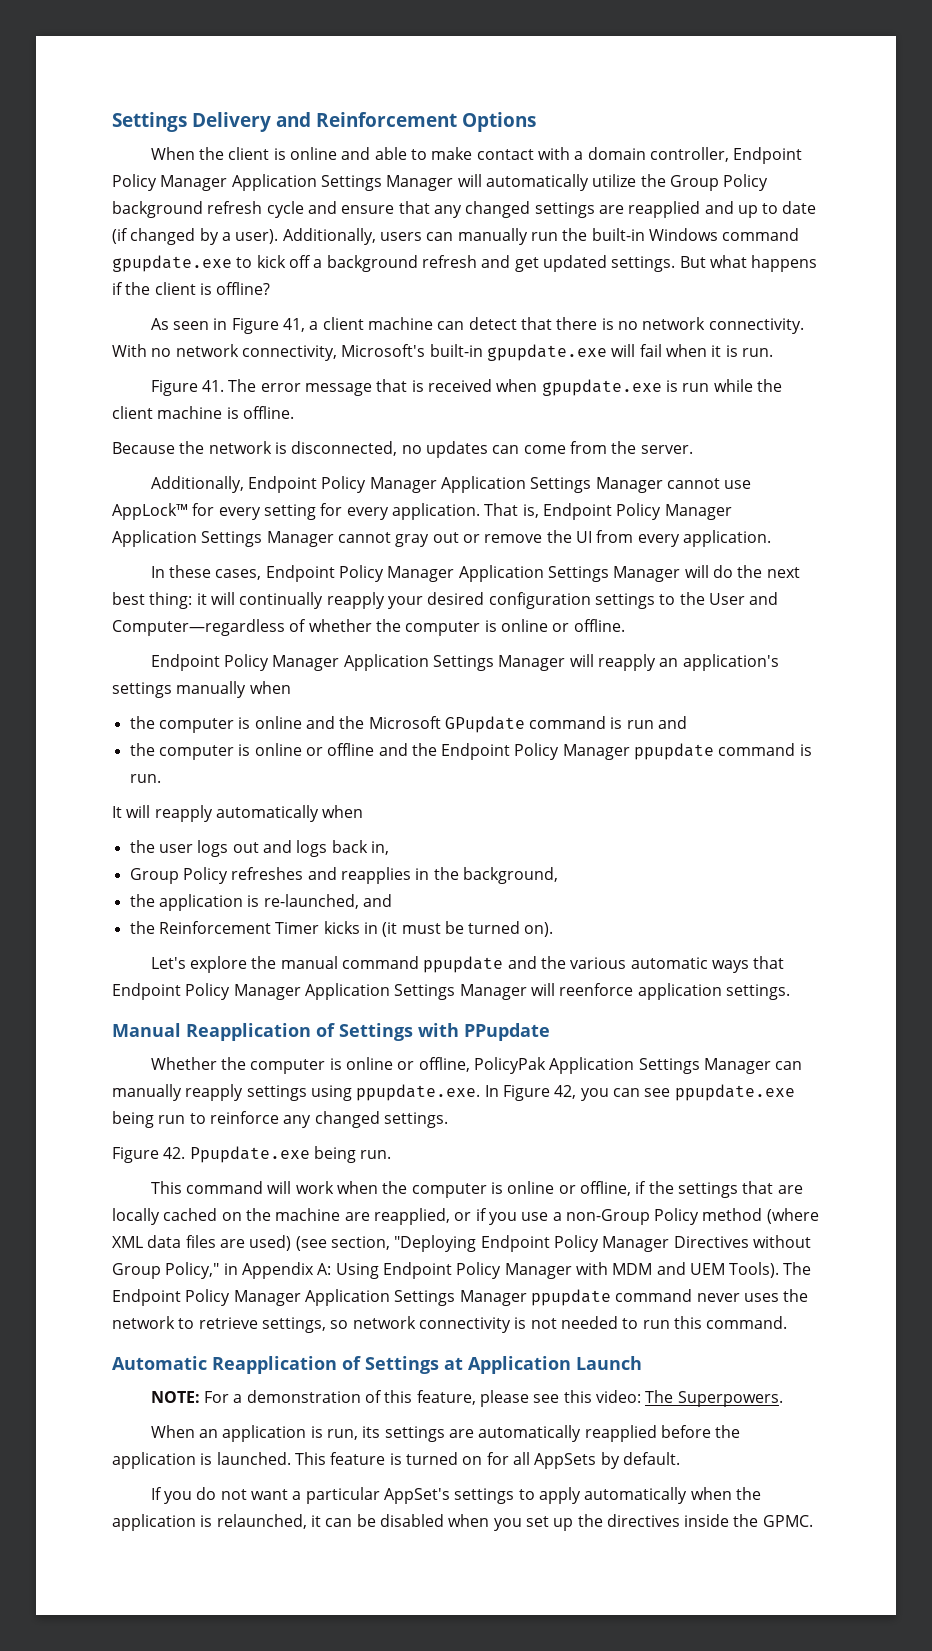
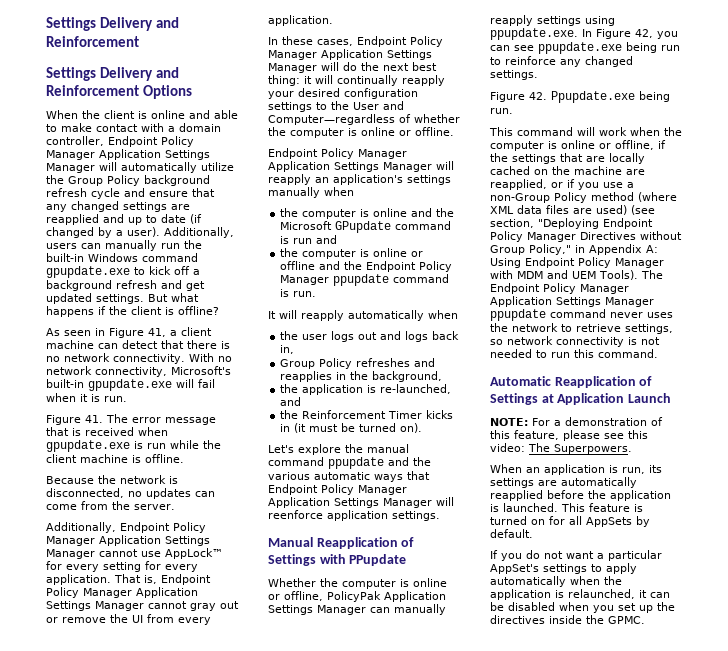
[112,112,457,132] Settings Delivery and Reinforcement -> [46,17,180,31] [46,36,139,47] [46,67,179,81] [46,85,139,96] Settings Delivery and Reinforcement // Settings Delivery and Reinforcement

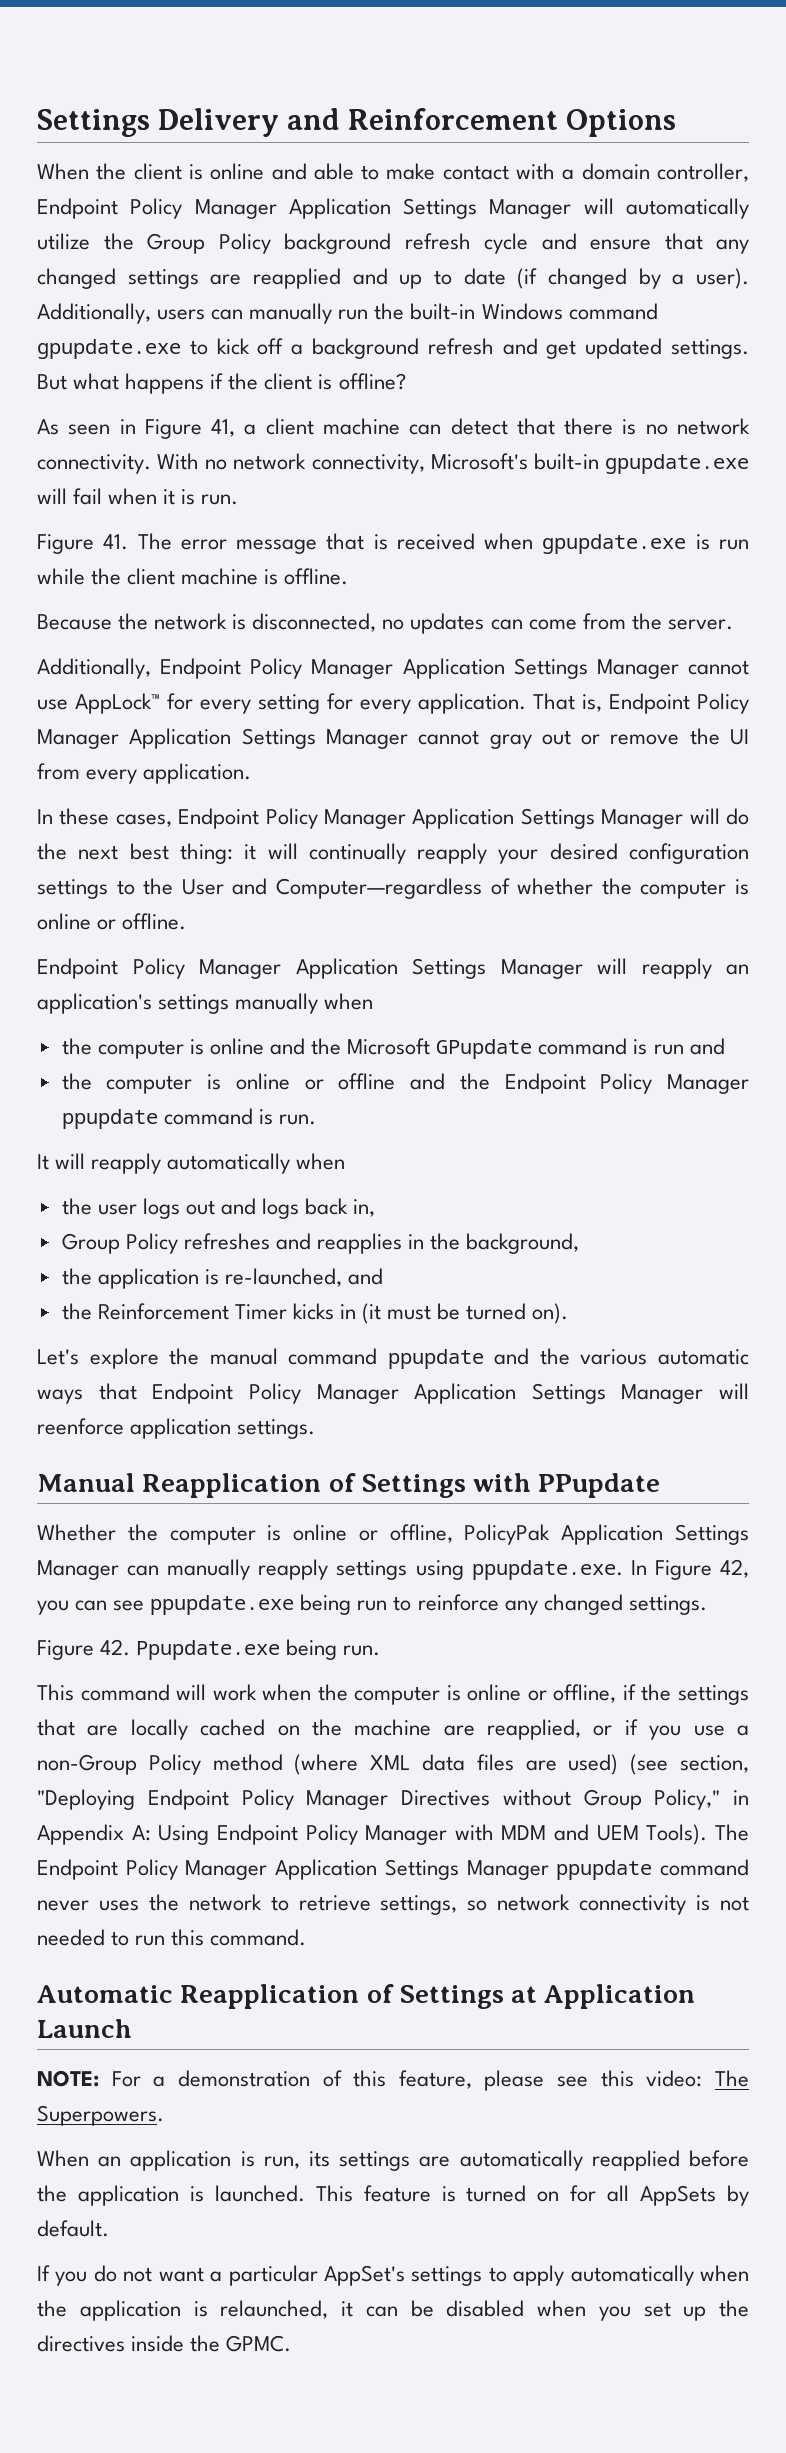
[46,17,180,31] [46,36,139,47] [46,67,179,81] [46,85,139,96] Settings Delivery and Reinforcement // Settings Delivery and Reinforcement -> [37,108,559,137] Settings Delivery and Reinforcement

